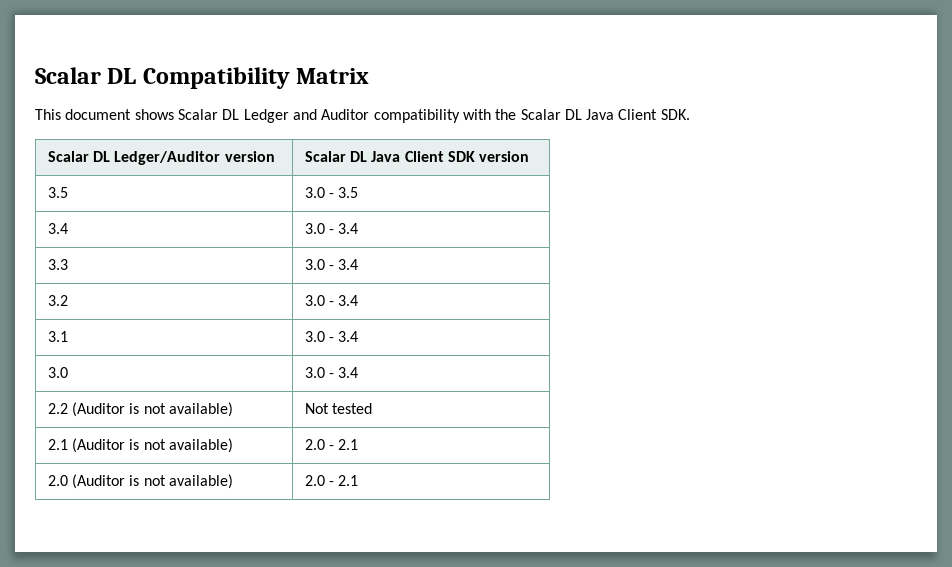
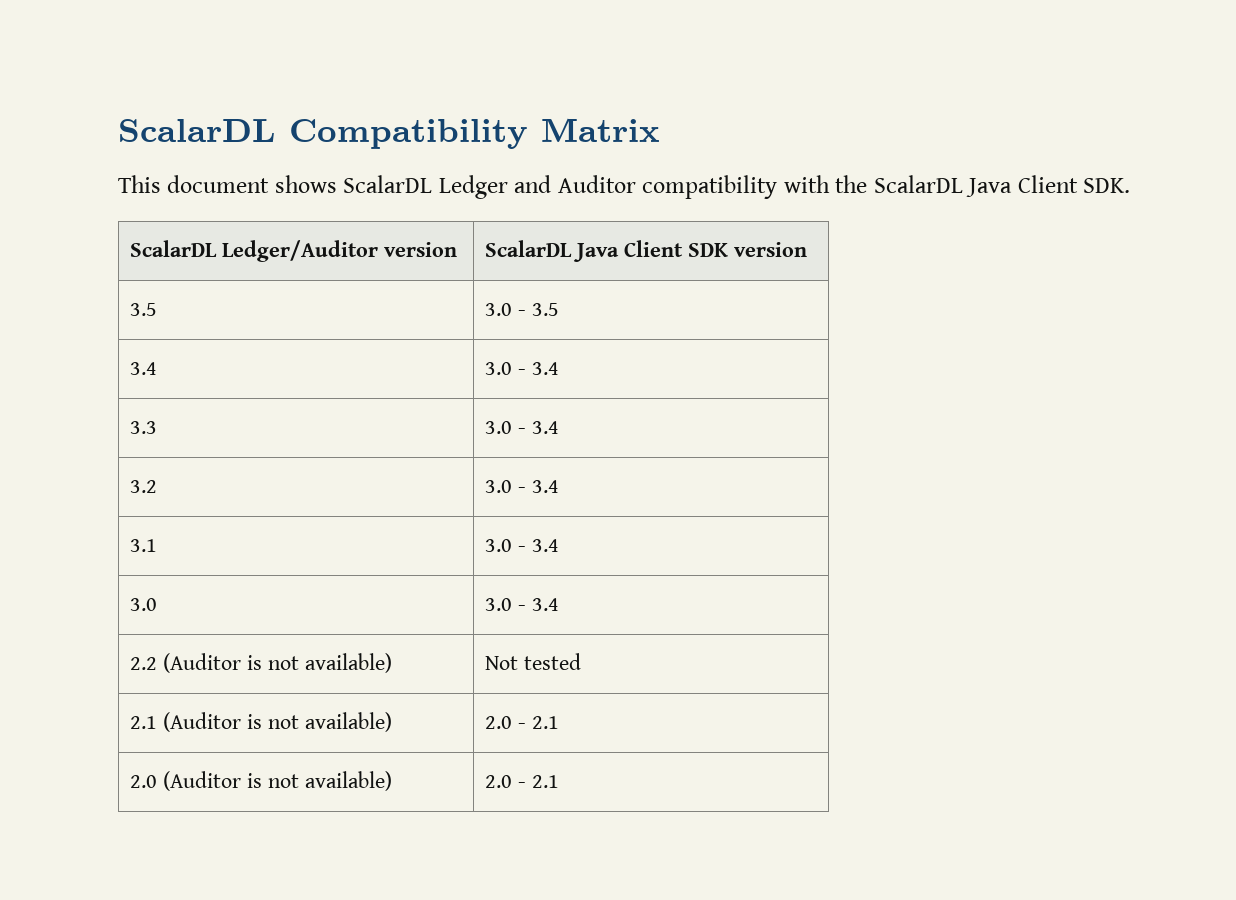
[35,67,137,84] Scalar DL -> [118,119,276,142] ScalarDL
[177,109,240,120] Scalar DL -> [343,175,433,193] ScalarDL
[520,109,582,120] Scalar DL -> [873,175,963,193] ScalarDL
[47,151,111,162] Scalar DL -> [130,240,218,257] ScalarDL
[304,151,368,162] Scalar DL -> [485,240,573,257] ScalarDL

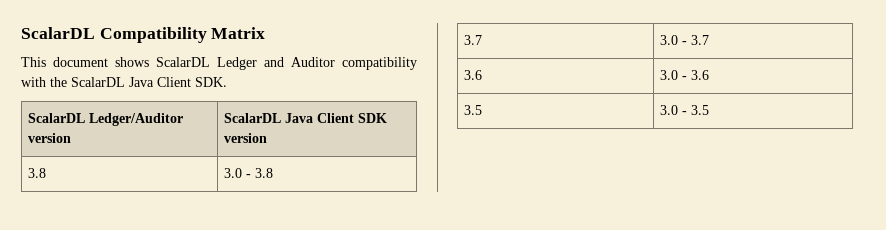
[130,303,158,316] [485,303,560,316] [130,362,158,375] [485,362,560,375] [130,421,158,434] [485,421,560,434] [130,480,158,493] [485,480,560,493] [130,539,158,552] [485,539,560,552] [130,598,158,611] [485,598,560,611] [130,653,392,673] [485,653,582,670] [130,712,392,732] [485,716,560,729] [130,771,392,791] [485,775,560,788] 3.5 | 3.0 - 3.5 // 3.4 | 3.0 - 3.4 // 3.3 | 3.0 - 3.4 // 3.2 | 3.0 - 3.4 // 3.1 | 3.0 - 3.4 // 3.0 | 3.0 - 3.4 // 2.2 (Auditor is not available) | Not tested // 2.1 (Auditor is not available) | 2.0 - 2.1 // 2.0 (Auditor is not available) | 2.0 - 2.1 -> [28,168,47,178] [224,168,274,178] [464,35,483,45] [660,35,710,45] [464,70,483,80] [660,70,710,80] [464,105,483,115] [660,105,710,115] 3.8 | 3.0 - 3.8 // 3.7 | 3.0 - 3.7 // 3.6 | 3.0 - 3.6 // 3.5 | 3.0 - 3.5

